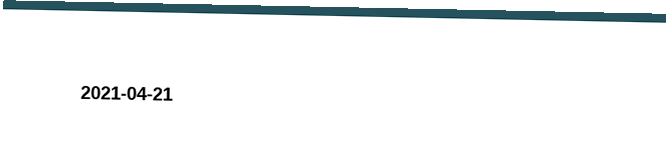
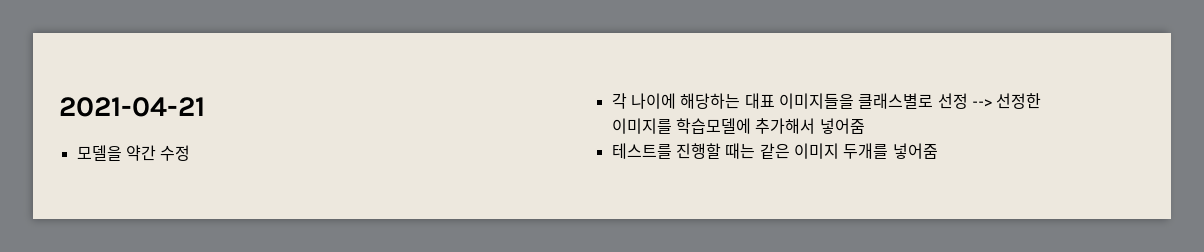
(173, 93) none -> [76,145,191,161] [611,93,1042,109] [611,118,865,134] [611,143,938,159] // 모델을 약간 수정 // 각 나이에 해당하는 대표 이미지들을 클래스별로 선정 --> 선정한 이미지를 학습모델에 추가해서 넣어줌 // 테스트를 진행할 때는 같은 이미지 두개를 넣어줌

